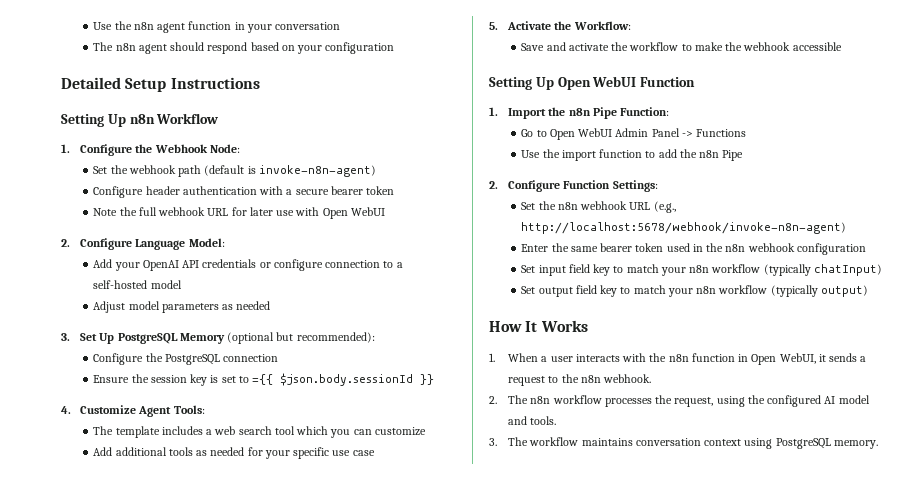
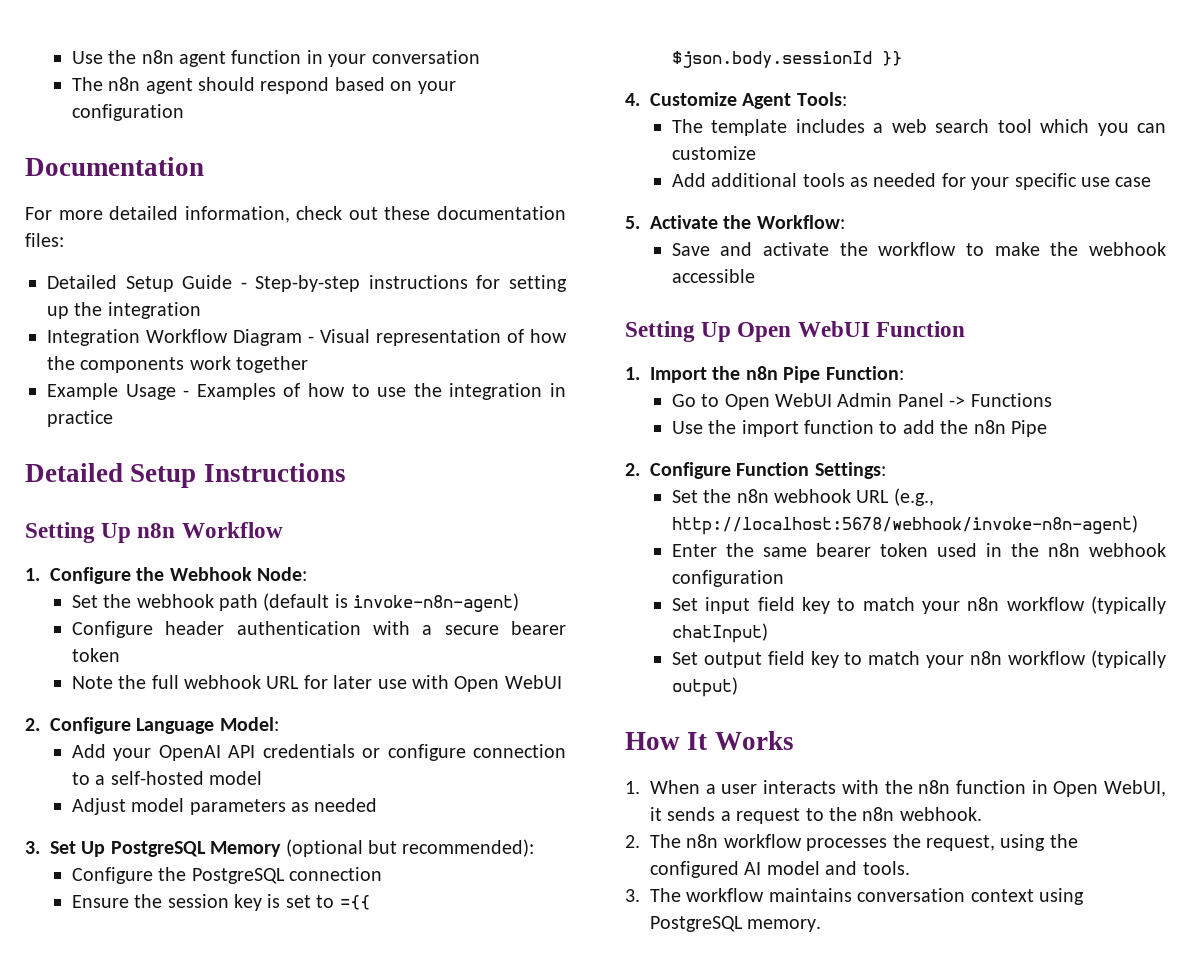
(395, 48) none -> [25,157,204,176] [25,206,566,223] [25,233,64,247] [47,275,567,292] [47,302,201,319] [47,329,567,346] [47,356,309,373] [47,383,567,400] [47,410,113,427] // Documentation // For more detailed information, check out these documentation files: // Detailed Setup Guide - Step-by-step instructions for setting up the integration // Integration Workflow Diagram - Visual representation of how the components work together // Example Usage - Examples of how to use the integration in practice

